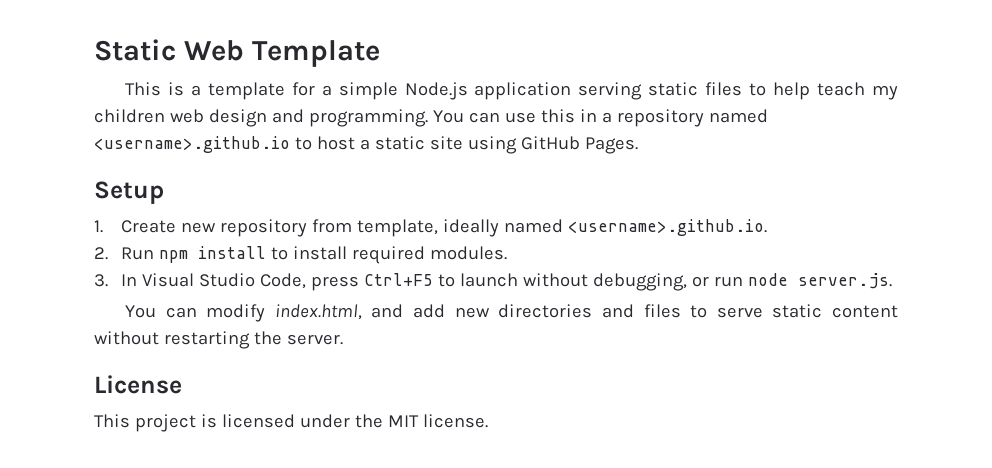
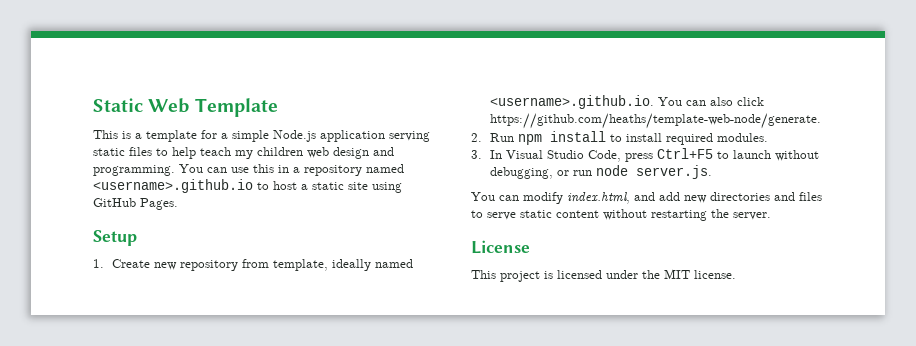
(767, 227) none -> [657,97,764,106] [489,113,821,129] You can also click https://github.com/heaths/template-web-node/generate.

